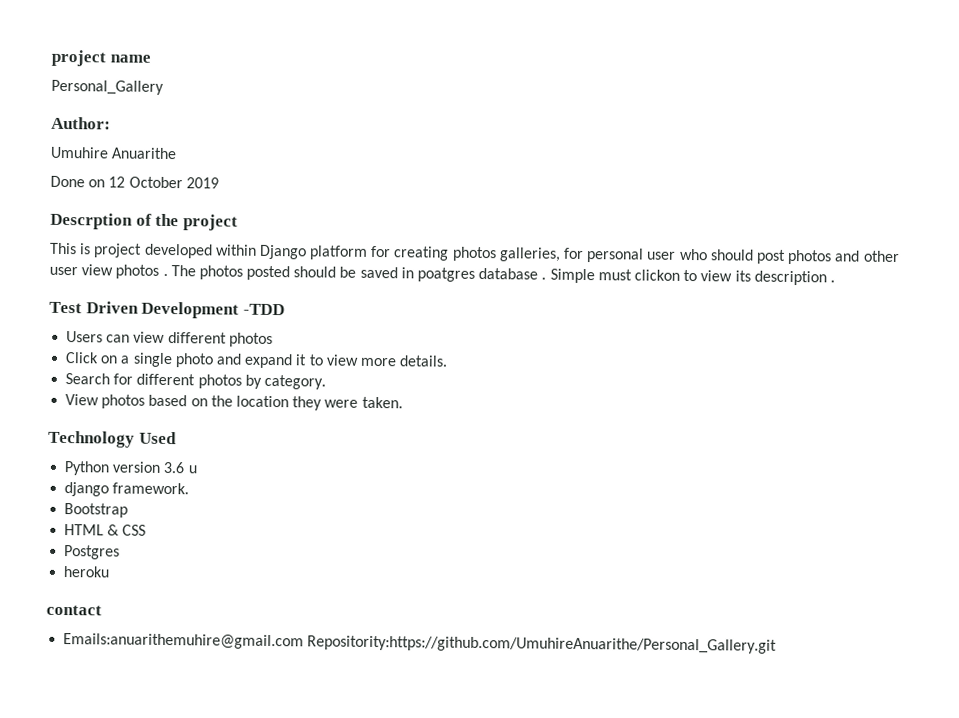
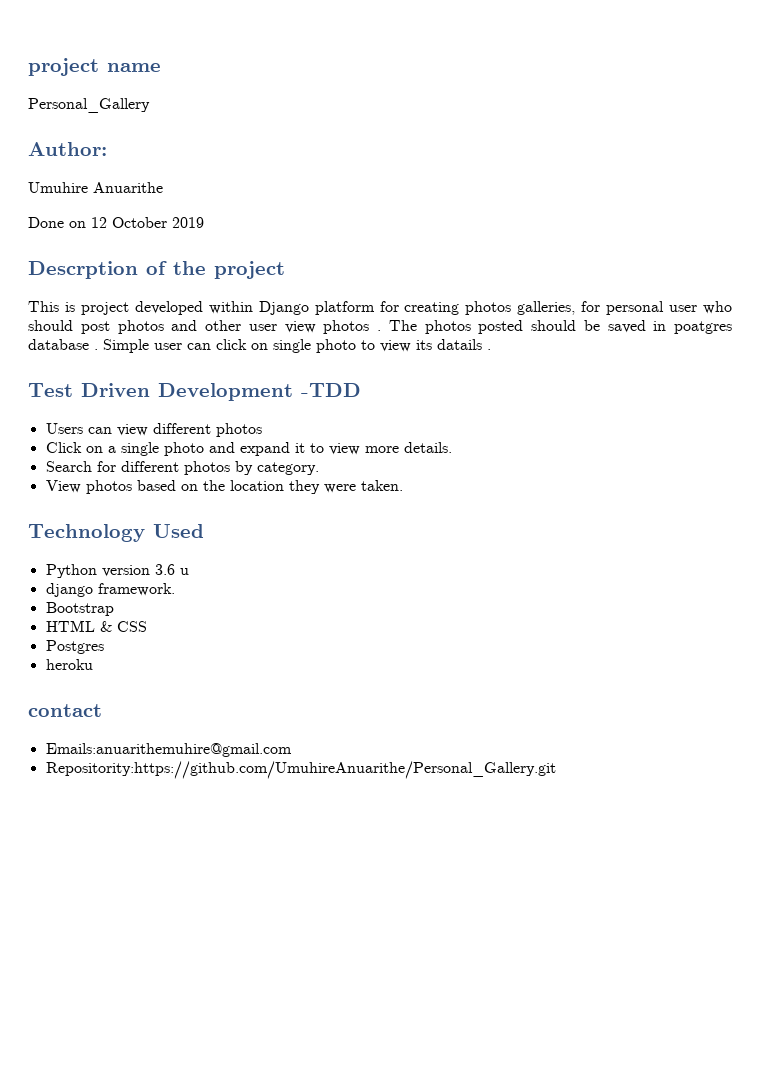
[597,269,680,281] must clickon -> [154,339,356,353] user can click on single photo
[753,270,827,286] description -> [437,339,482,350] datails
(305, 641) none -> (292, 750) //

